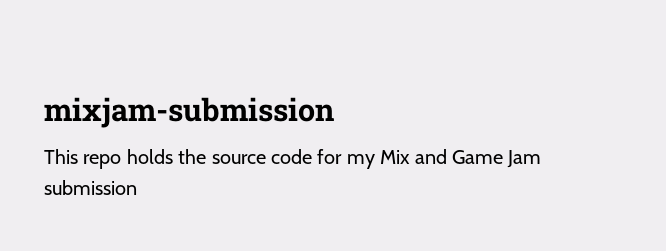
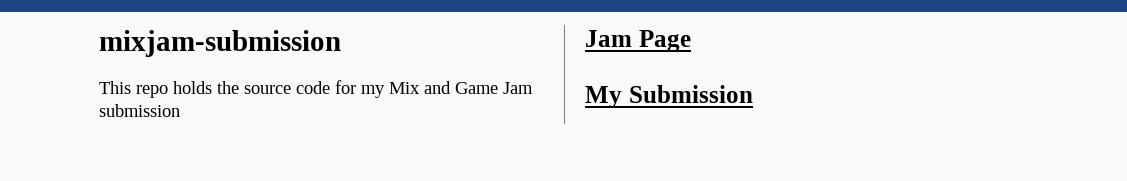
(137, 187) none -> [585,30,691,52] [585,85,753,108] // Jam Page // My Submission

